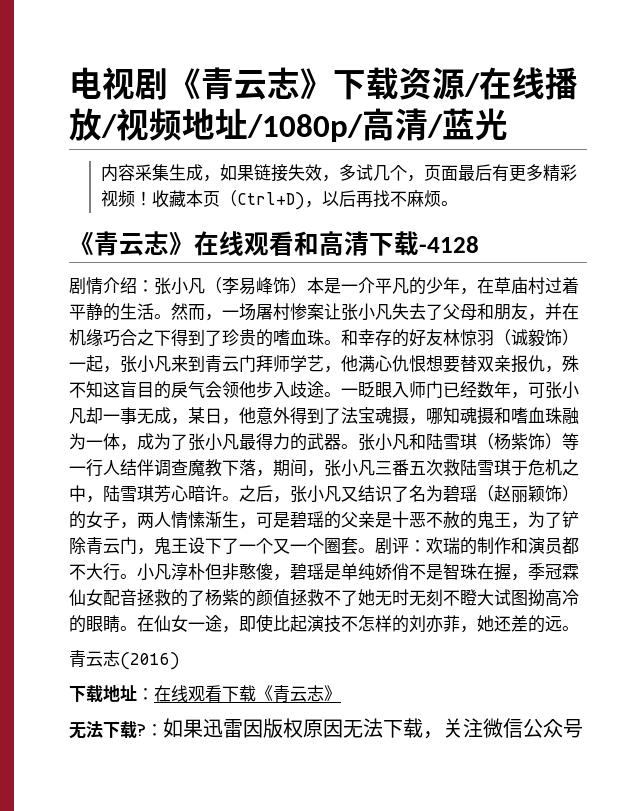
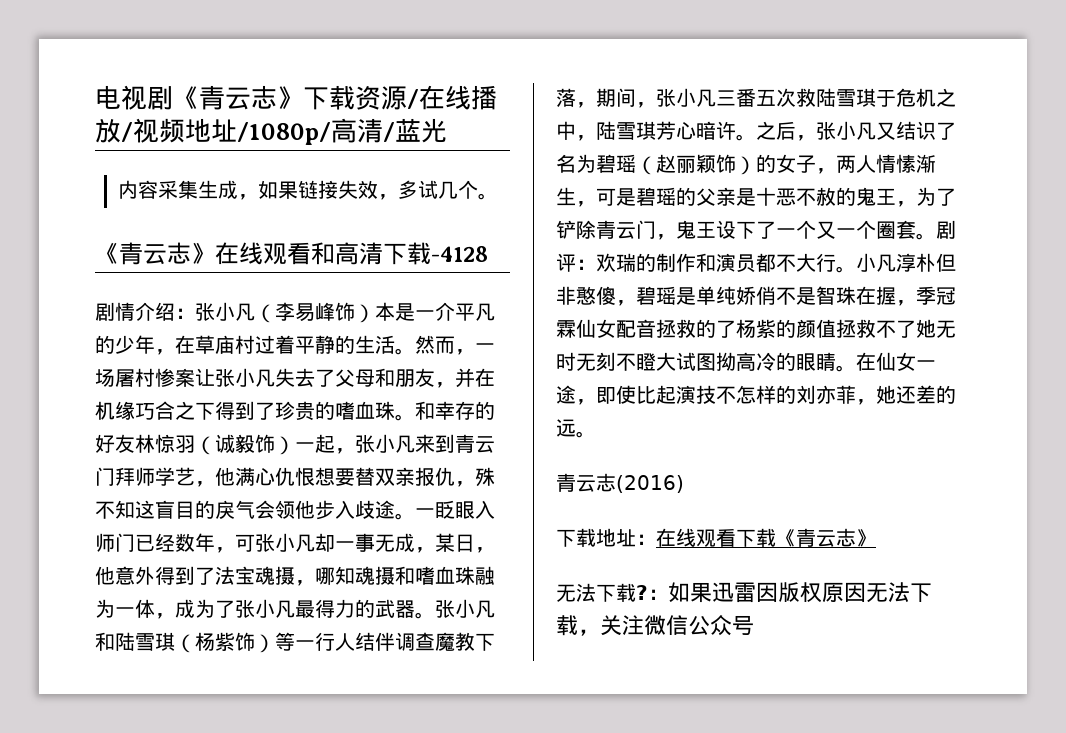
[406,164,577,182] [100,190,441,210] ，页面最后有更多精彩视频！收藏本页（Ctrl+D)，以后再找不麻烦 -> (479, 189) none

